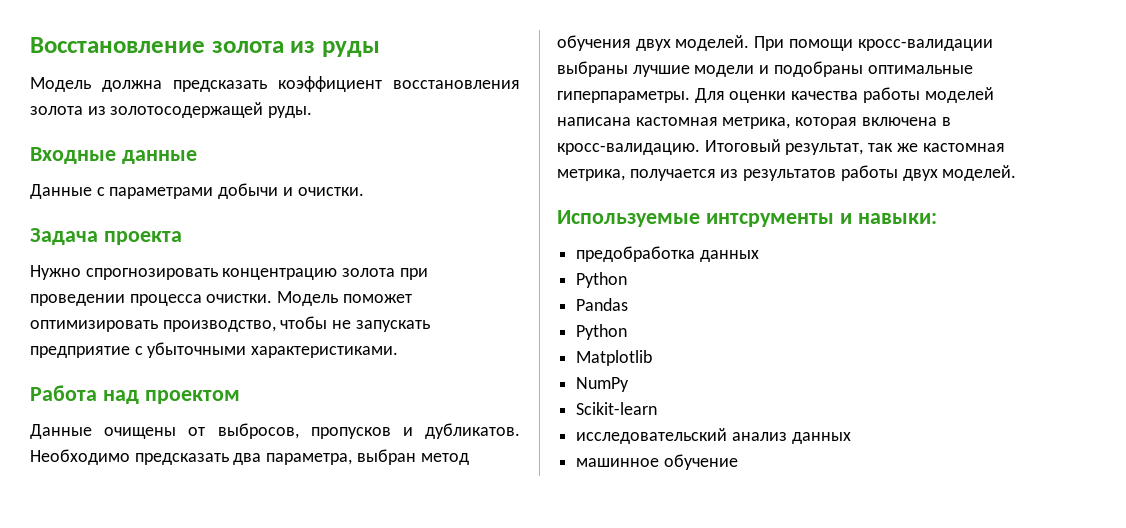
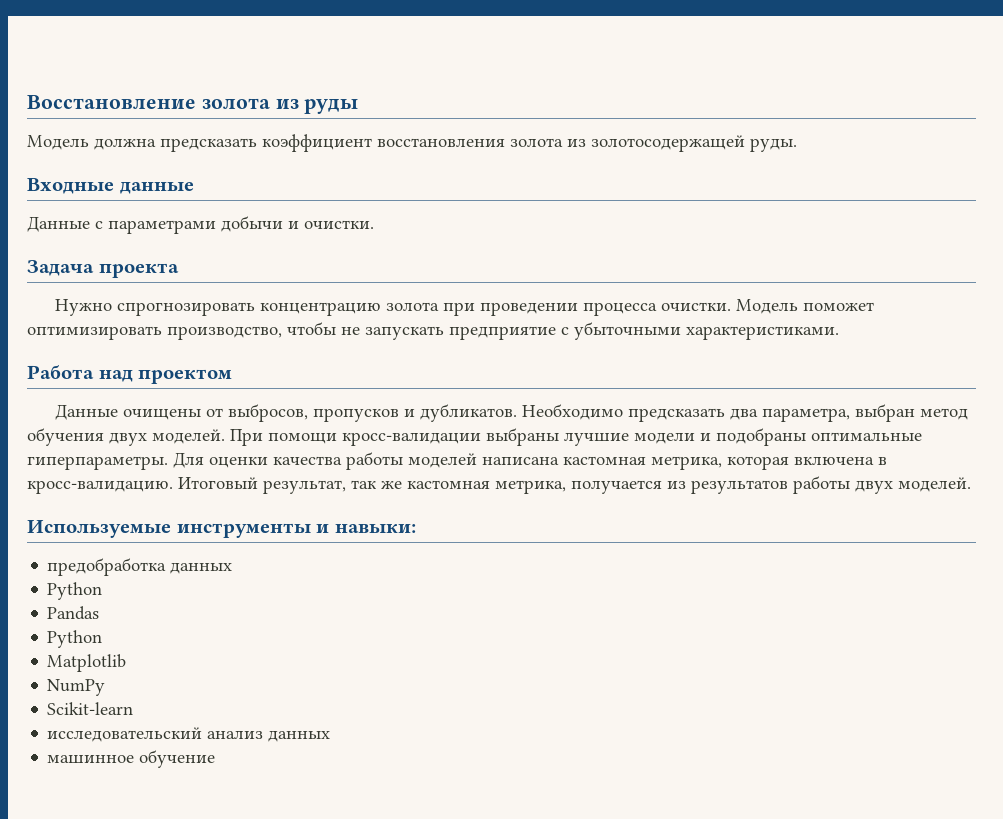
[705,213,834,227] интсрументы -> [176,523,311,538] инструменты

